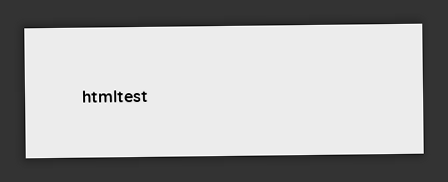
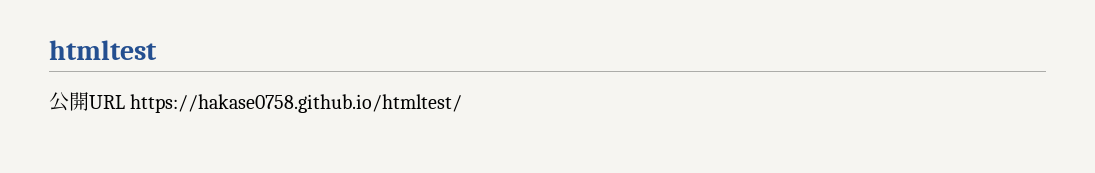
(149, 96) none -> [49,92,463,113] // 公開URL https://hakase0758.github.io/htmltest/

